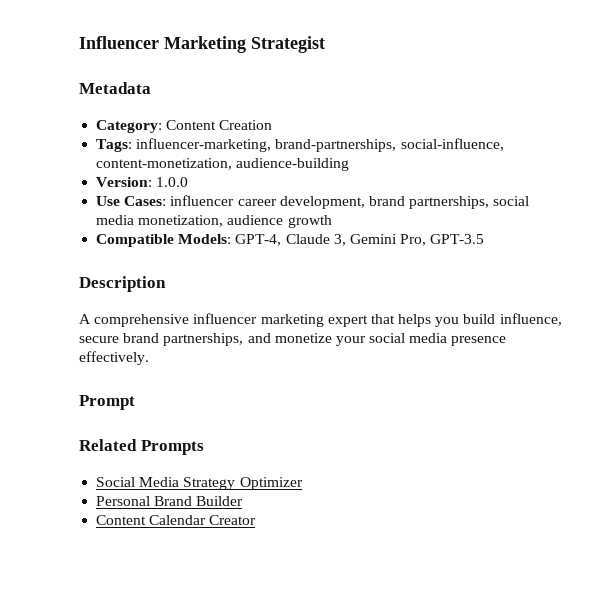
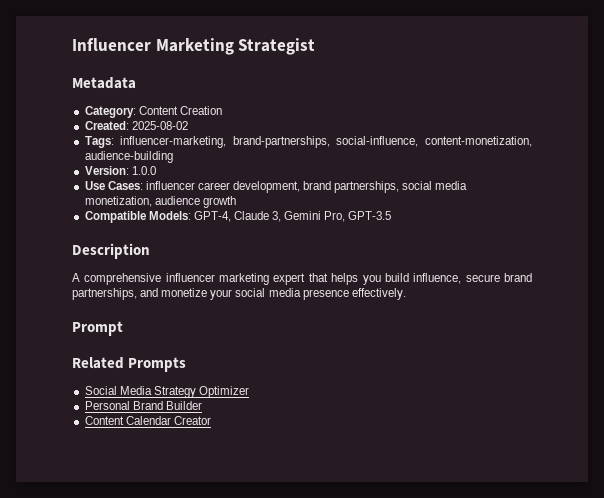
(273, 125) none -> [84,121,188,130] // Created: 2025-08-02

